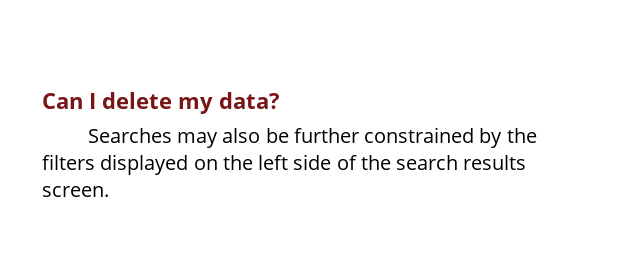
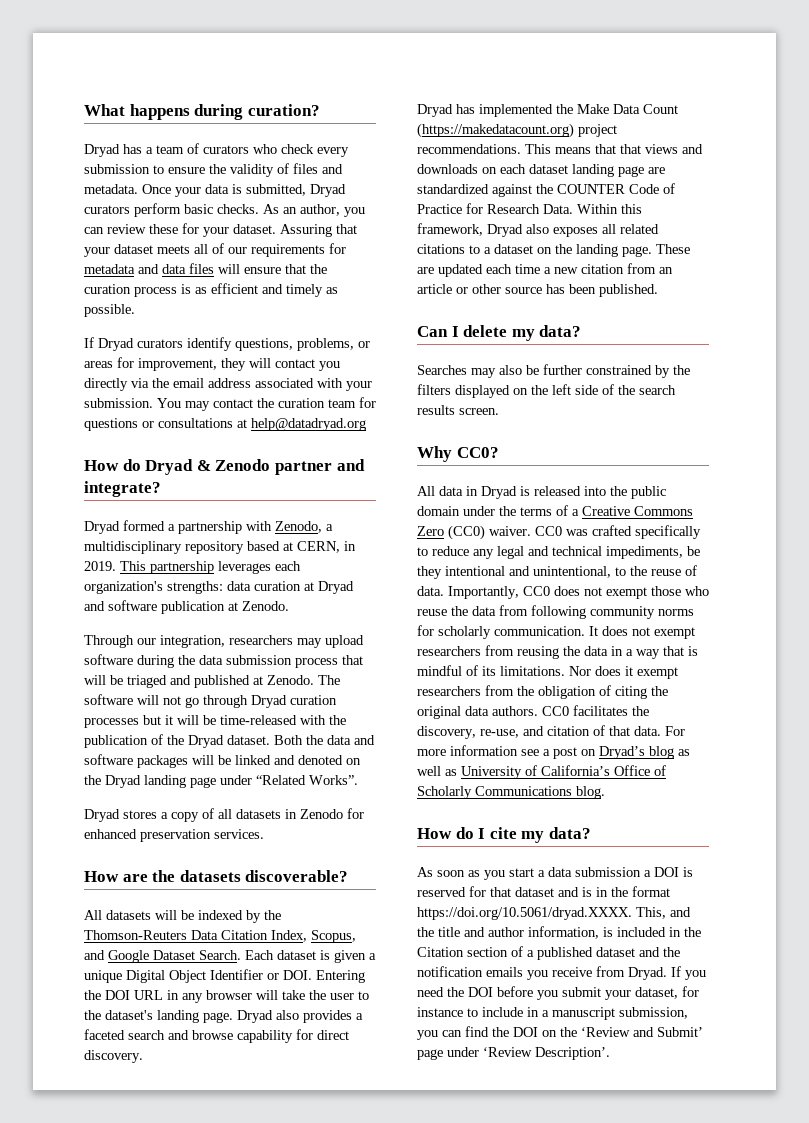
(42, 101) none -> [84,104,320,120] [84,143,349,157] [84,163,343,177] [84,184,346,197] [84,203,365,217] [84,223,357,237] [84,243,346,257] [84,263,327,274] [84,283,338,297] [84,304,135,317] [84,337,370,351] [84,357,340,371] [84,378,372,391] [84,397,376,411] [84,418,366,431] [84,459,365,475] [84,481,161,497] [84,520,333,534] [84,541,356,554] [84,561,301,574] [84,581,354,594] [84,600,289,614] [84,635,364,648] [84,654,363,668] [84,675,340,688] [84,694,337,708] [84,715,346,728] [84,734,375,748] [84,754,361,768] [84,775,358,788] [84,808,364,822] [84,829,264,842] [84,870,349,882] [84,910,281,923] [84,930,356,943] [84,950,376,963] [84,969,365,983] [84,990,369,1003] [84,1010,363,1023] [84,1029,349,1043] [84,1050,143,1063] [417,104,678,117] [417,123,617,138] [417,144,703,154] [417,164,665,177] [417,183,675,197] [417,203,642,214] [417,223,659,237] [417,244,690,257] [417,263,673,277] [417,284,658,297] What happens during curation? // Dryad has a team of curators who check every submission to ensure the validity of files and metadata. Once your data is submitted, Dryad curators perform basic checks. As an author, you can review these for your dataset. Assuring that your dataset meets all of our requirements for metadata and data files will ensure that the curation process is as efficient and timely as possible. // If Dryad curators identify questions, problems, or areas for improvement, they will contact you directly via the email address associated with your submission. You may contact the curation team for questions or consultations at help@datadryad.org // How do Dryad & Zenodo partner and integrate? // Dryad formed a partnership with Zenodo, a multidisciplinary repository based at CERN, in 2019. This partnership leverages each organization's strengths: data curation at Dryad and software publication at Zenodo. // Through our integration, researchers may upload software during the data submission process that will be triaged and published at Zenodo. The software will not go through Dryad curation processes but it will be time-released with the publication of the Dryad dataset. Both the data and software packages will be linked and denoted on the Dryad landing page under “Related Works”. // Dryad stores a copy of all datasets in Zenodo for enhanced preservation services. // How are the datasets discoverable? // All datasets will be indexed by the Thomson-Reuters Data Citation Index, Scopus, and Google Dataset Search. Each dataset is given a unique Digital Object Identifier or DOI. Entering the DOI URL in any browser will take the user to the dataset's landing page. Dryad also provides a faceted search and browse capability for direct discovery. // Dryad has implemented the Make Data Count (https://makedatacount.org) project recommendations. This means that that views and downloads on each dataset landing page are standardized against the COUNTER Code of Practice for Research Data. Within this framework, Dryad also exposes all related citations to a dataset on the landing page. These are updated each time a new citation from an article or other source has been published. //
(109, 191) none -> [417,446,499,462] [417,486,666,499] [417,505,693,516] [417,525,701,540] [417,546,700,559] [417,565,697,579] [417,586,709,599] [417,605,694,619] [417,625,695,639] [417,645,698,659] [417,665,678,679] [417,685,668,699] [417,705,649,719] [417,725,685,739] [417,745,690,759] [417,765,666,779] [417,786,605,799] [417,827,591,843] [417,867,693,880] [417,886,670,897] [417,907,691,920] [417,926,701,939] [417,946,680,960] [417,966,706,980] [417,986,699,1000] [417,1007,688,1020] [417,1026,703,1040] [417,1047,610,1060] // Why CC0? // All data in Dryad is released into the public domain under the terms of a Creative Commons Zero (CC0) waiver. CC0 was crafted specifically to reduce any legal and technical impediments, be they intentional and unintentional, to the reuse of data. Importantly, CC0 does not exempt those who reuse the data from following community norms for scholarly communication. It does not exempt researchers from reusing the data in a way that is mindful of its limitations. Nor does it exempt researchers from the obligation of citing the original data authors. CC0 facilitates the discovery, re-use, and citation of that data. For more information see a post on Dryad’s blog as well as University of California’s Office of Scholarly Communications blog. // How do I cite my data? // As soon as you start a data submission a DOI is reserved for that dataset and is in the format https://doi.org/10.5061/dryad.XXXX. This, and the title and author information, is included in the Citation section of a published dataset and the notification emails you receive from Dryad. If you need the DOI before you submit your dataset, for instance to include in a manuscript submission, you can find the DOI on the ‘Review and Submit’ page under ‘Review Description’.

